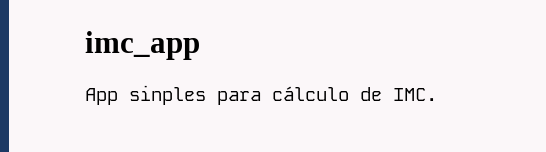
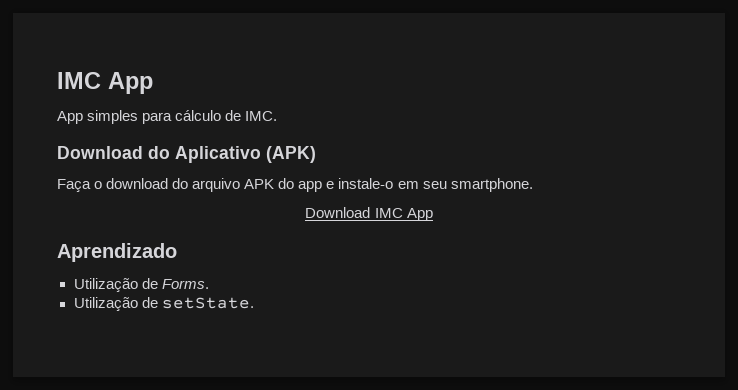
[85,31,200,60] [85,85,206,105] imc_app // App sinples -> [57,72,153,94] [57,110,139,124] IMC App // App simples
(437, 94) none -> [57,146,316,163] [57,178,533,192] [305,207,433,221] [57,243,177,262] [73,278,209,292] [73,297,254,311] // Download do Aplicativo (APK) // Faça o download do arquivo APK do app e instale-o em seu smartphone. // Download IMC App // Aprendizado // Utilização de Forms. // Utilização de setState.

